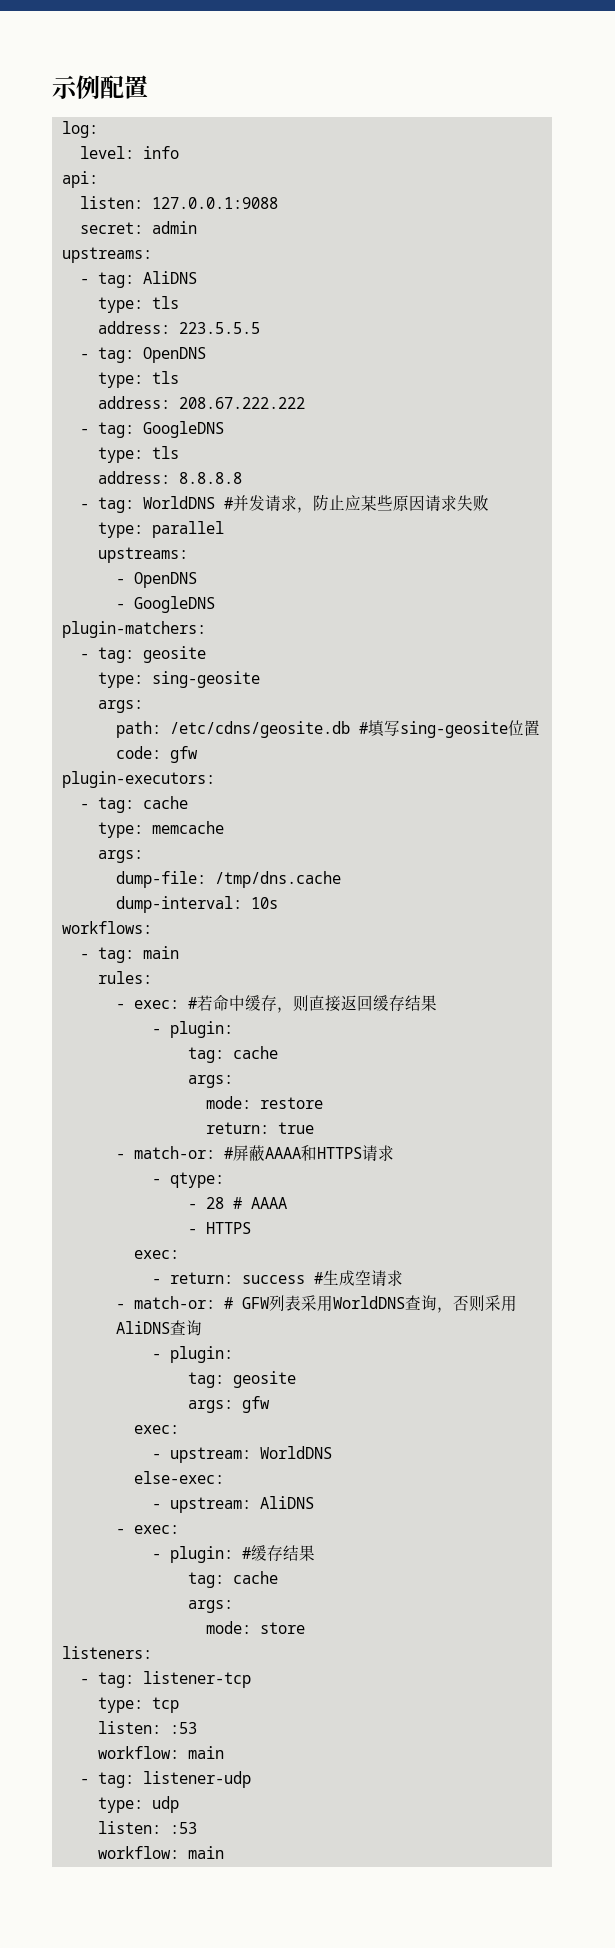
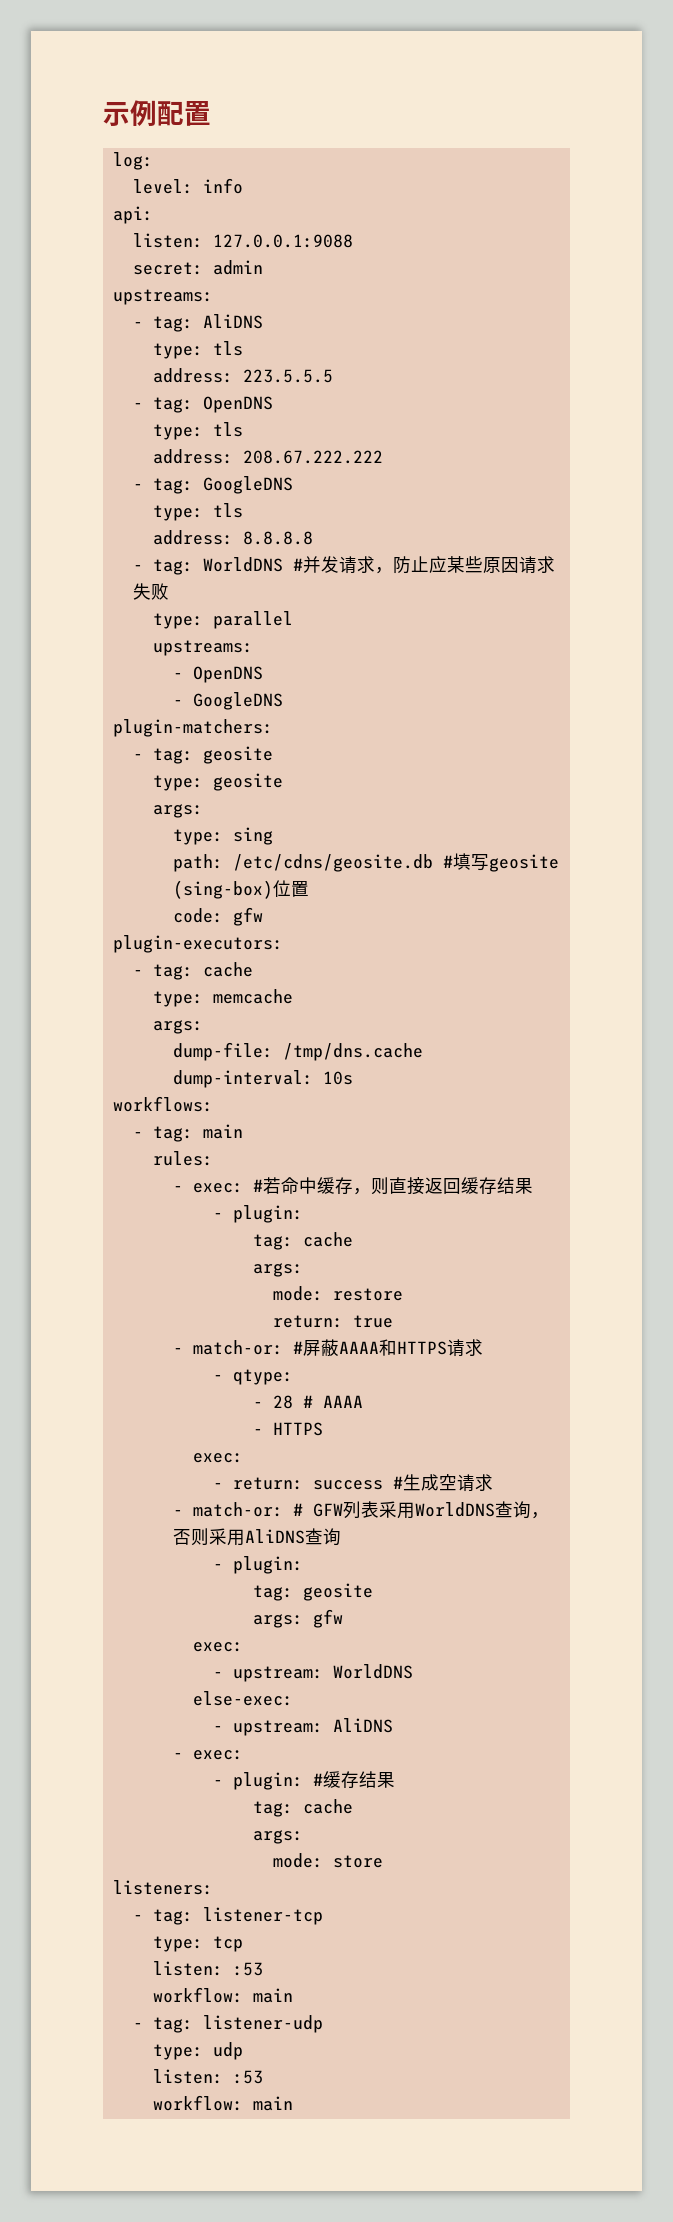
[152,671,261,688] [98,700,144,713] sing-geosite // args: -> [213,773,284,791] [153,804,204,818] [173,827,274,845] geosite // args: // type: sing
[400,721,509,738] sing-geosite -> [489,854,560,872] [173,880,274,899] geosite (sing-box)

